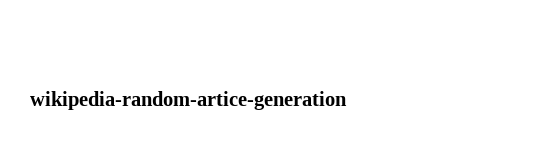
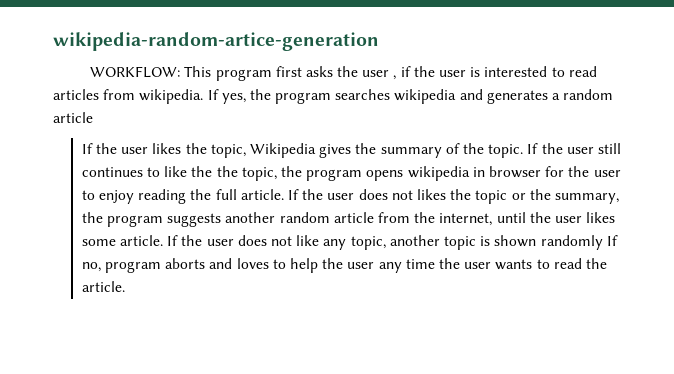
(347, 100) none -> [90,66,597,81] [53,89,614,104] [53,112,93,123] [81,143,621,158] [81,166,621,181] [81,189,619,204] [81,212,616,227] [81,235,618,250] [81,258,607,273] [81,281,125,292] // WORKFLOW: This program first asks the user , if the user is interested to read articles from wikipedia. If yes, the program searches wikipedia and generates a random article // If the user likes the topic, Wikipedia gives the summary of the topic. If the user still continues to like the the topic, the program opens wikipedia in browser for the user to enjoy reading the full article. If the user does not likes the topic or the summary, the program suggests another random article from the internet, until the user likes some article. If the user does not like any topic, another topic is shown randomly If no, program aborts and loves to help the user any time the user wants to read the article.

